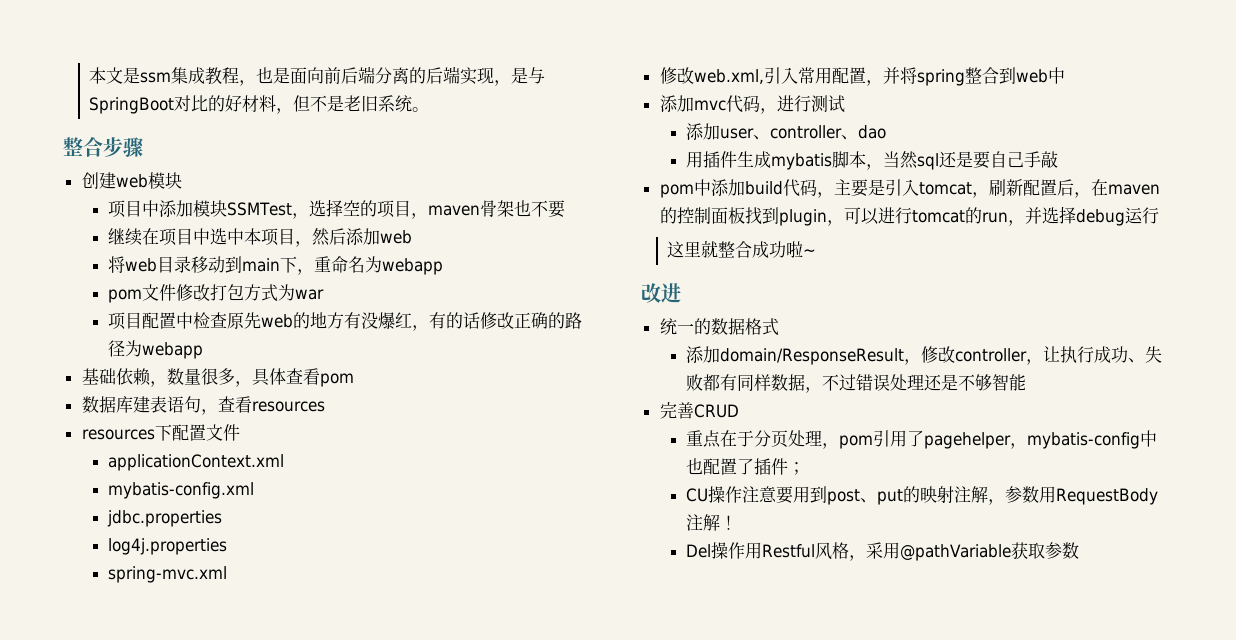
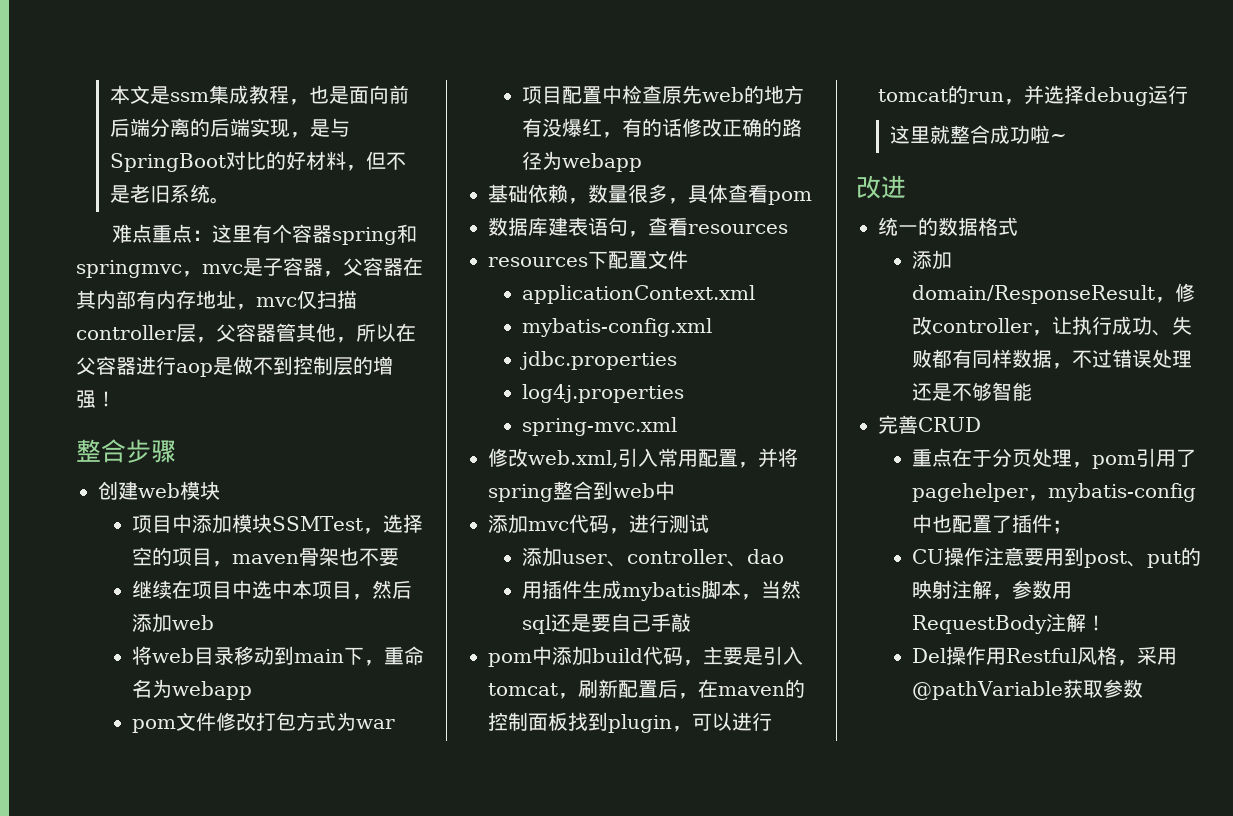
(430, 109) none -> [112,224,418,245] [76,257,423,278] [76,290,357,310] [76,323,416,343] [76,356,393,377] [76,390,116,408] // 难点重点：这里有个容器spring和springmvc，mvc是子容器，父容器在其内部有内存地址，mvc仅扫描controller层，父容器管其他，所以在父容器进行aop是做不到控制层的增强！

